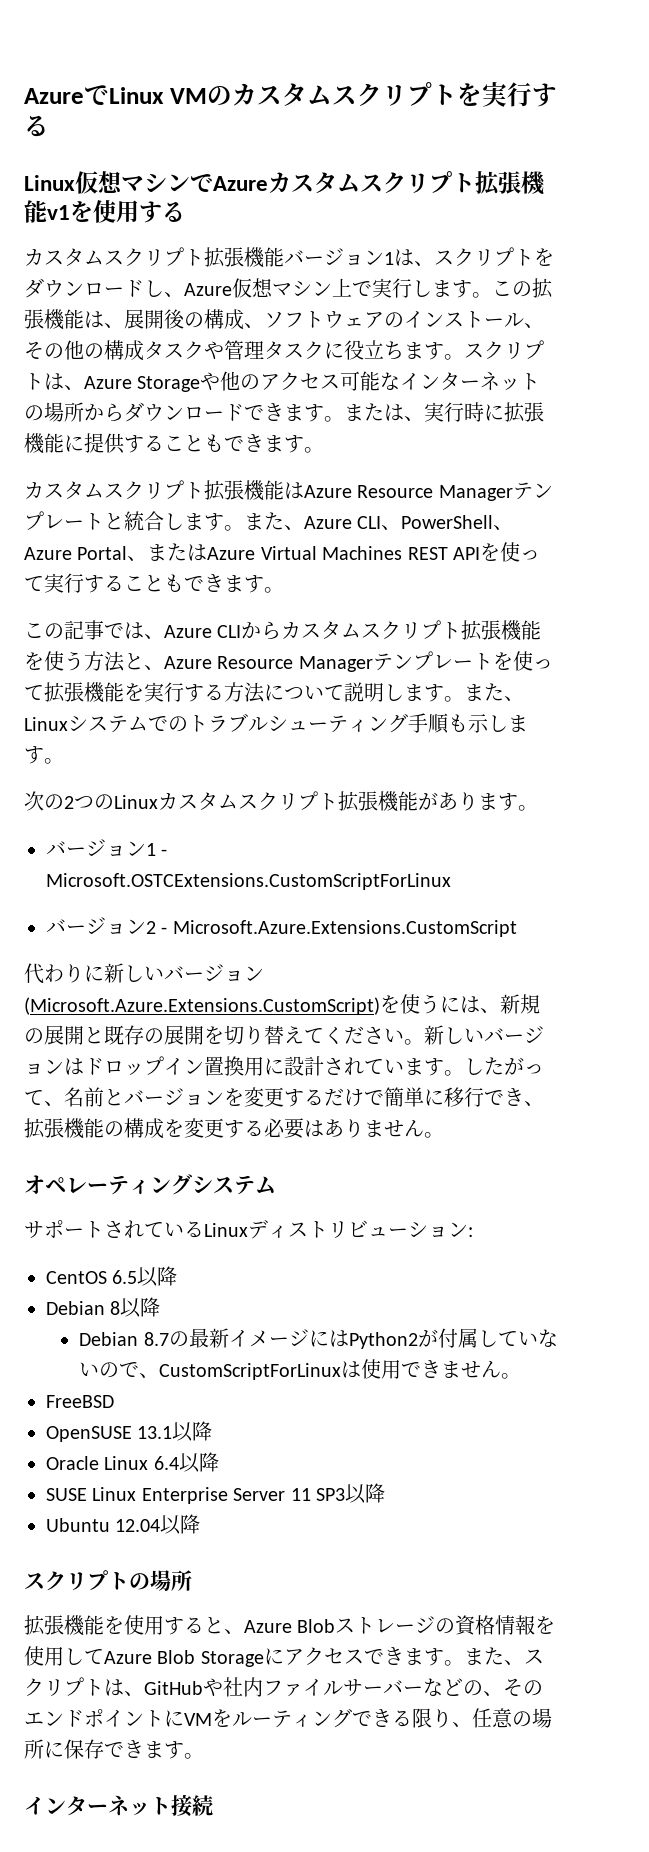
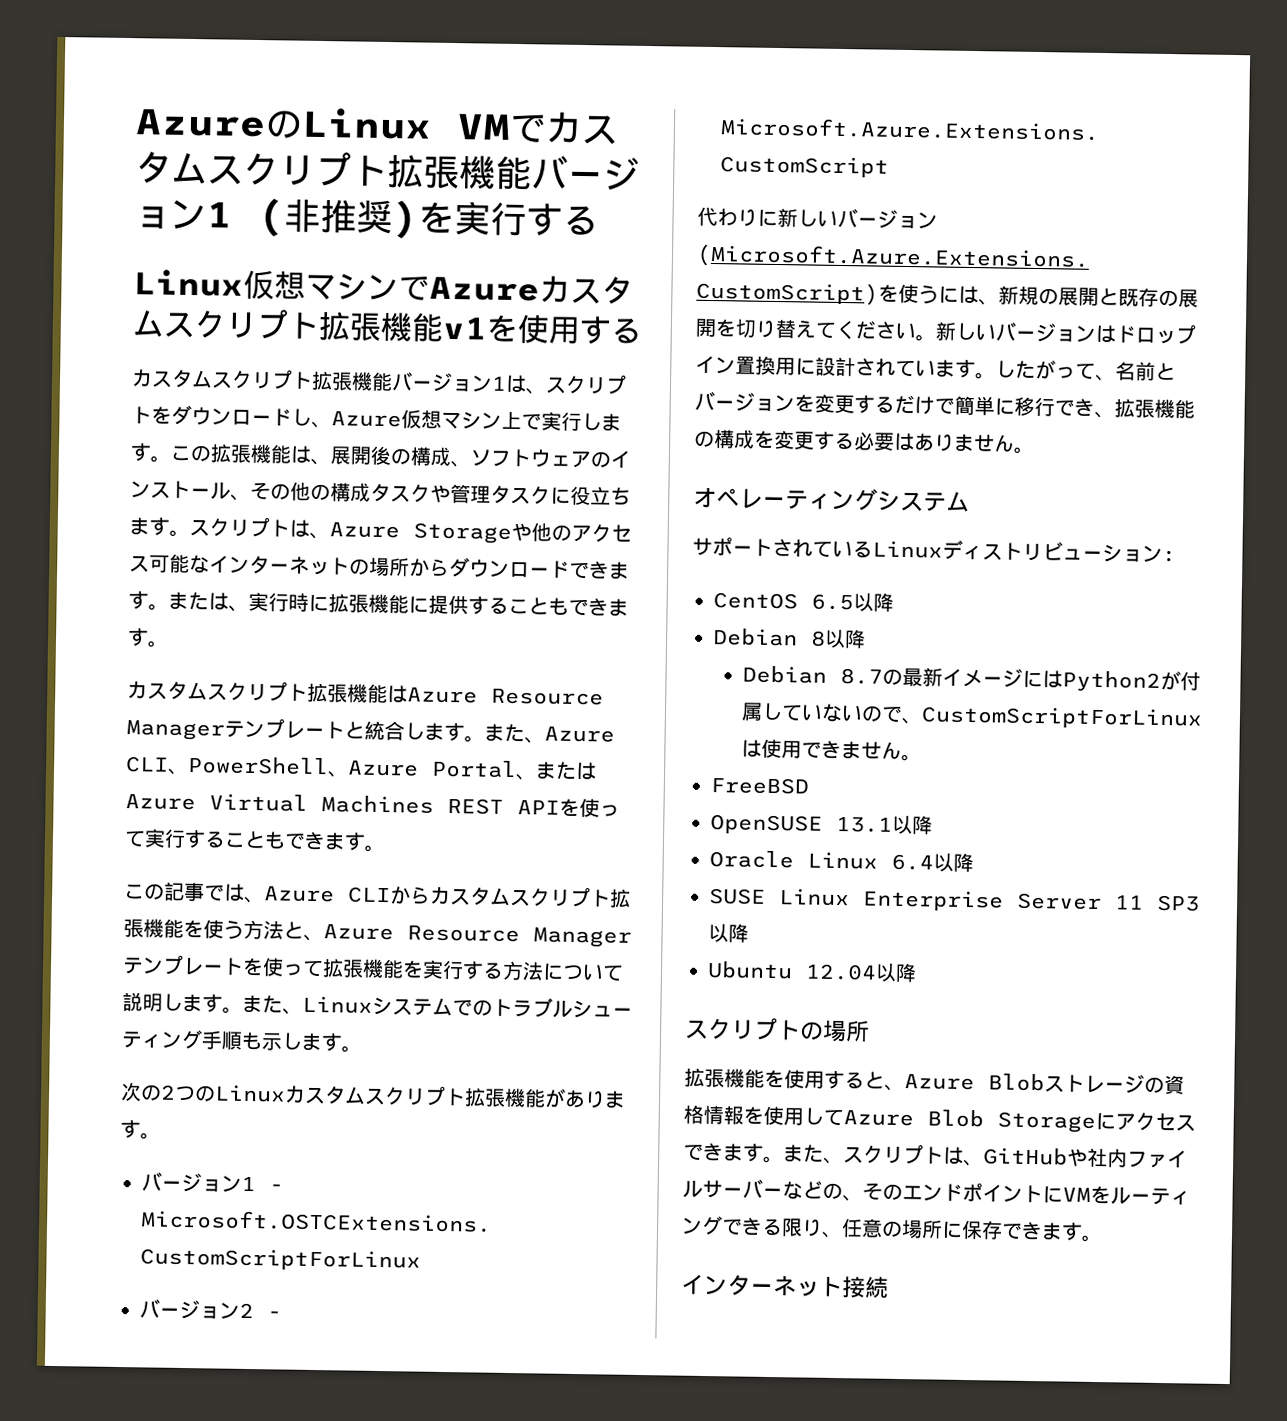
[24,85,109,105] Azureで -> [135,108,303,139] Azureの
[206,82,457,106] のカスタムスクリプト -> [509,111,619,145] [135,151,640,191] [134,198,419,239] でカスタムスクリプト拡張機能バージョン1 (非推奨)

